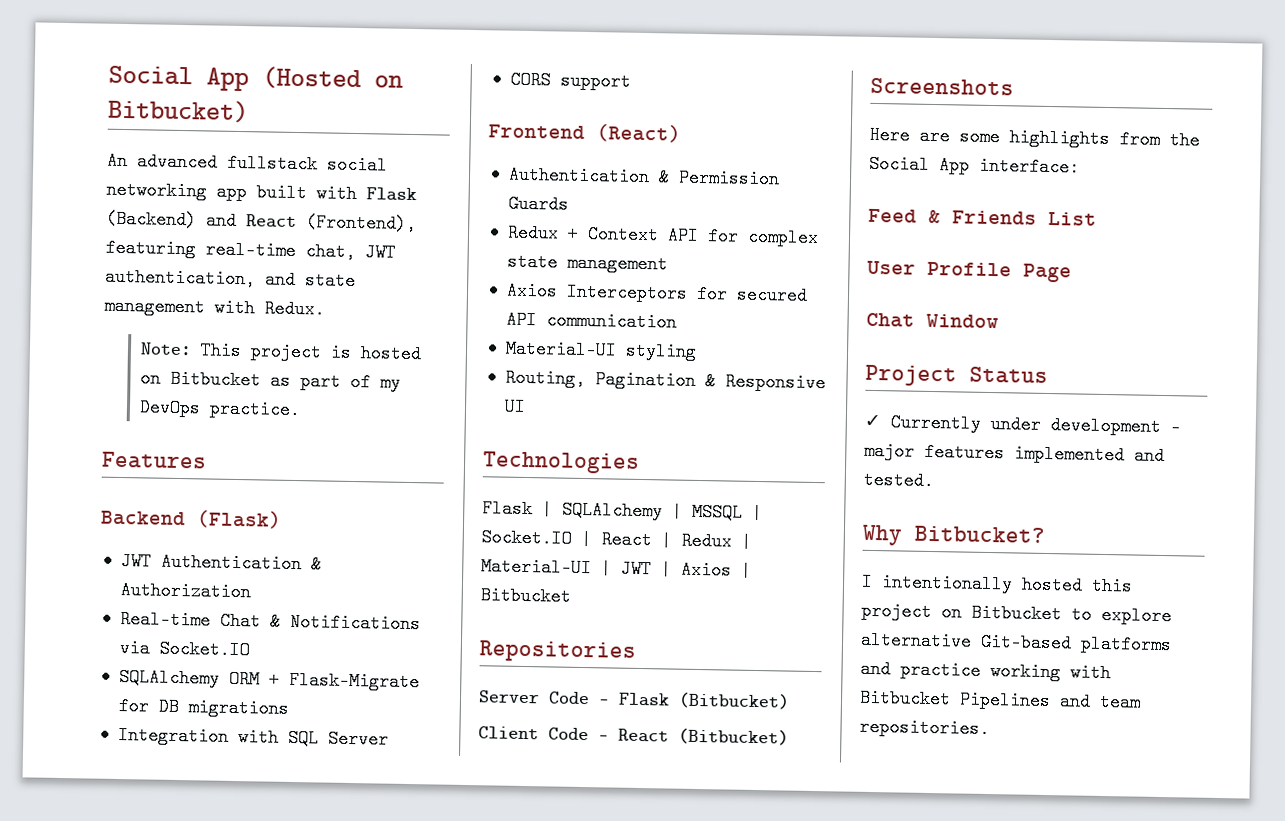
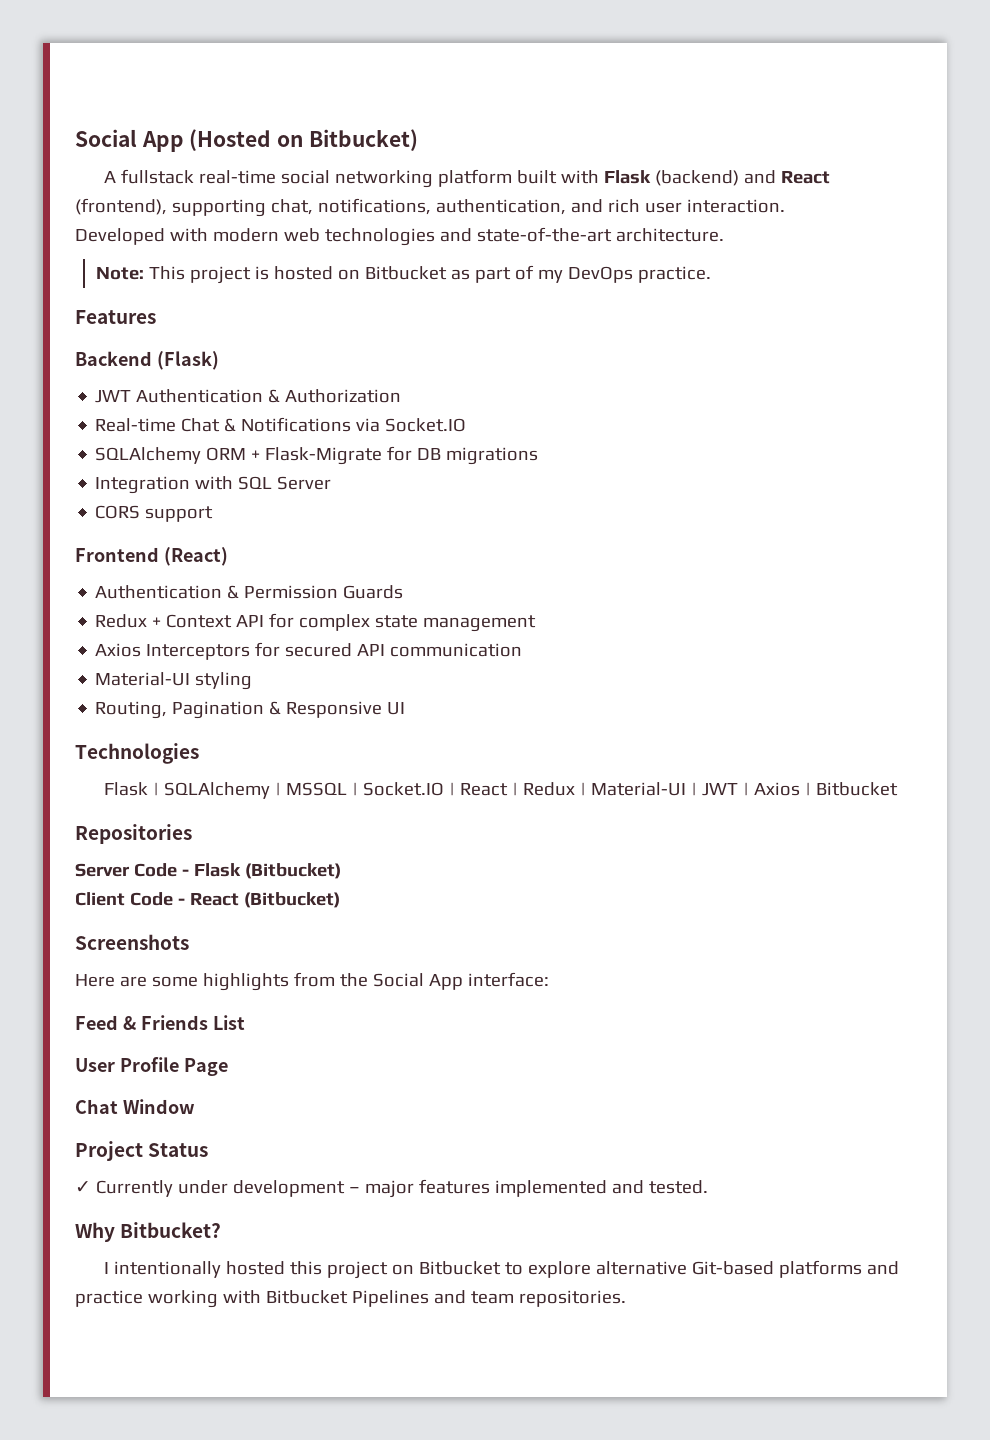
[107,151,318,174] An advanced fullstack -> [104,169,277,184] A fullstack real-time
[216,182,247,202] app -> [438,169,513,187] platform
[106,209,197,230] (Backend) -> [655,170,740,186] (backend)
[306,213,417,234] [105,238,396,262] [105,267,356,291] [104,296,325,319] (Frontend), featuring real-time chat, JWT authentication, and state management with Redux. -> [75,198,785,217] [75,227,724,246] (frontend), supporting chat, notifications, authentication, and rich user interaction. // Developed with modern web technologies and state-of-the-art architecture.

